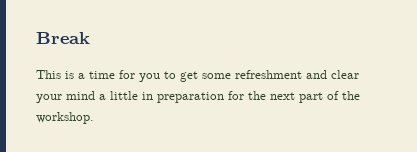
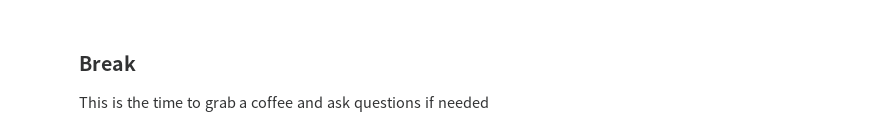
[78,70,359,82] [36,91,360,103] [36,112,94,124] a time for you to get some refreshment and clear your mind a little in preparation for the next part of the workshop. -> [126,96,489,112] the time to grab a coffee and ask questions if needed

